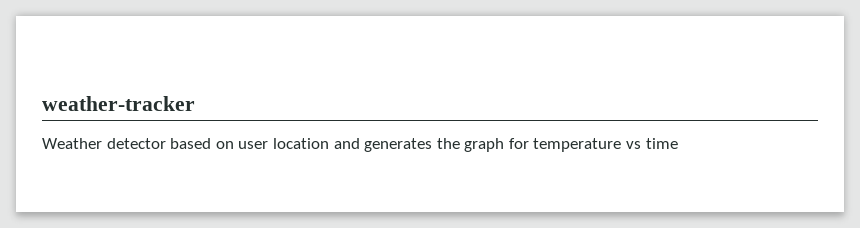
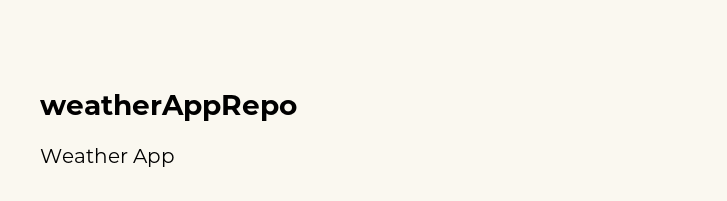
[42,96,195,111] weather-tracker -> [40,94,297,121] weatherAppRepo
[106,138,678,152] detector based on user location and generates the graph for temperature vs time -> [133,149,176,167] App

